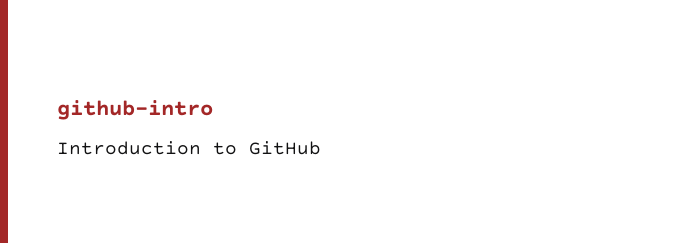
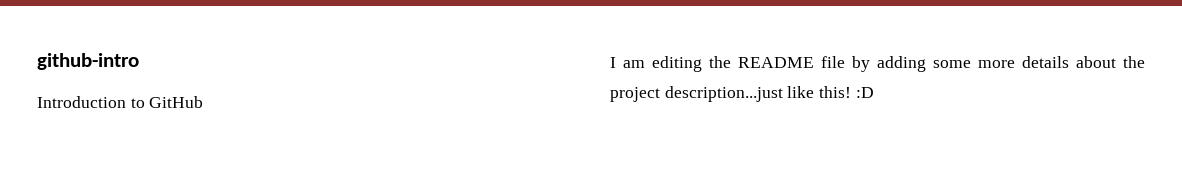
(321, 148) none -> [610,56,1145,72] [610,86,874,102] // I am editing the README file by adding some more details about the project description...just like this! :D

